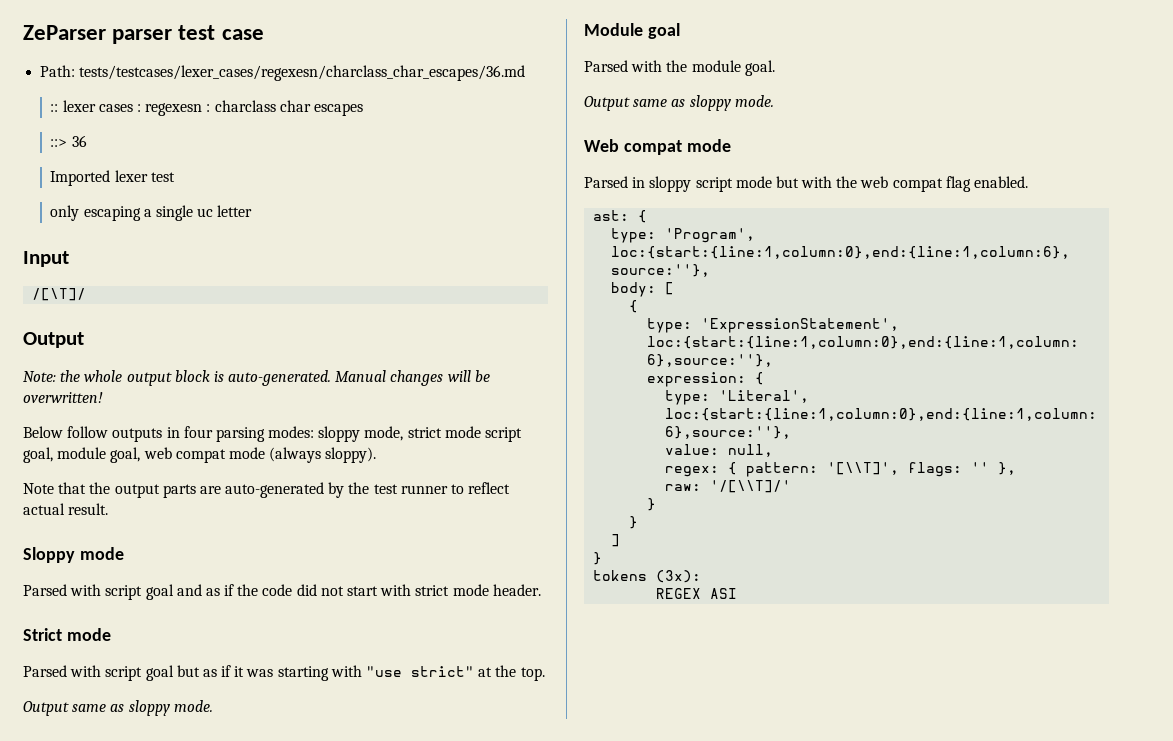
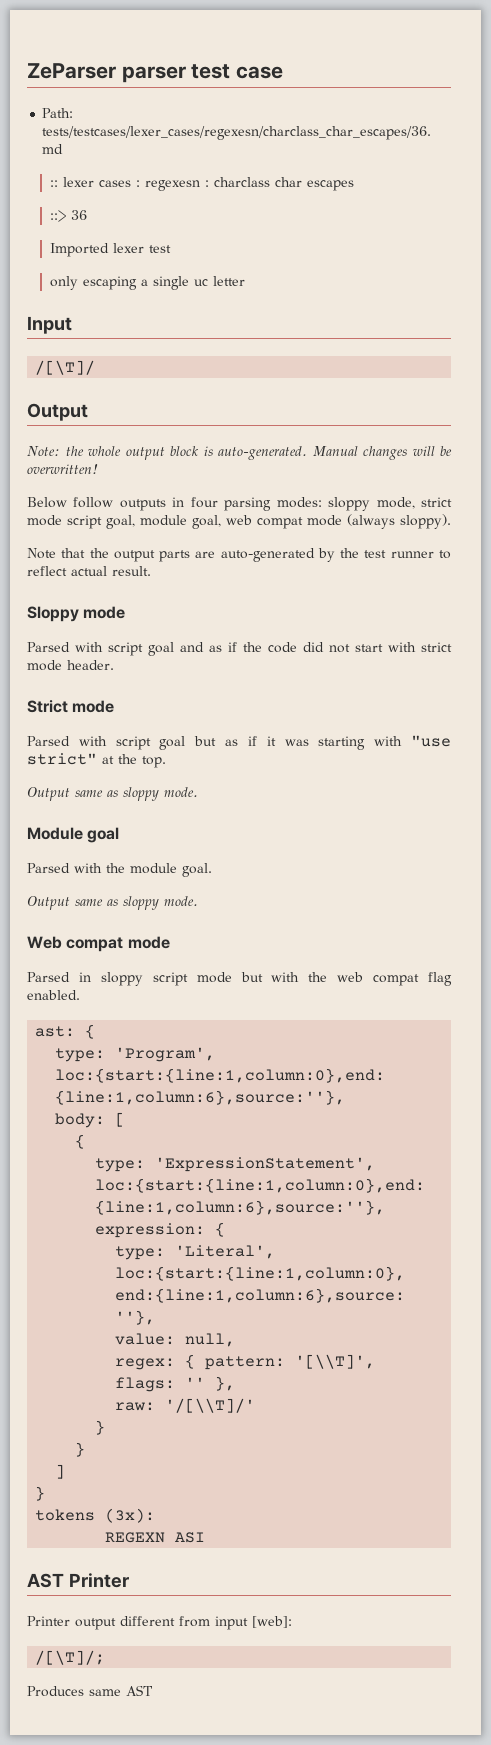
[656,588,702,599] REGEX -> [105,1532,166,1543] REGEXN
(738, 593) none -> [27,1573,129,1588] [27,1616,292,1630] [35,1650,106,1665] [27,1685,153,1697] // AST Printer // Printer output different from input [web]: // /[\T]/; // Produces same AST

